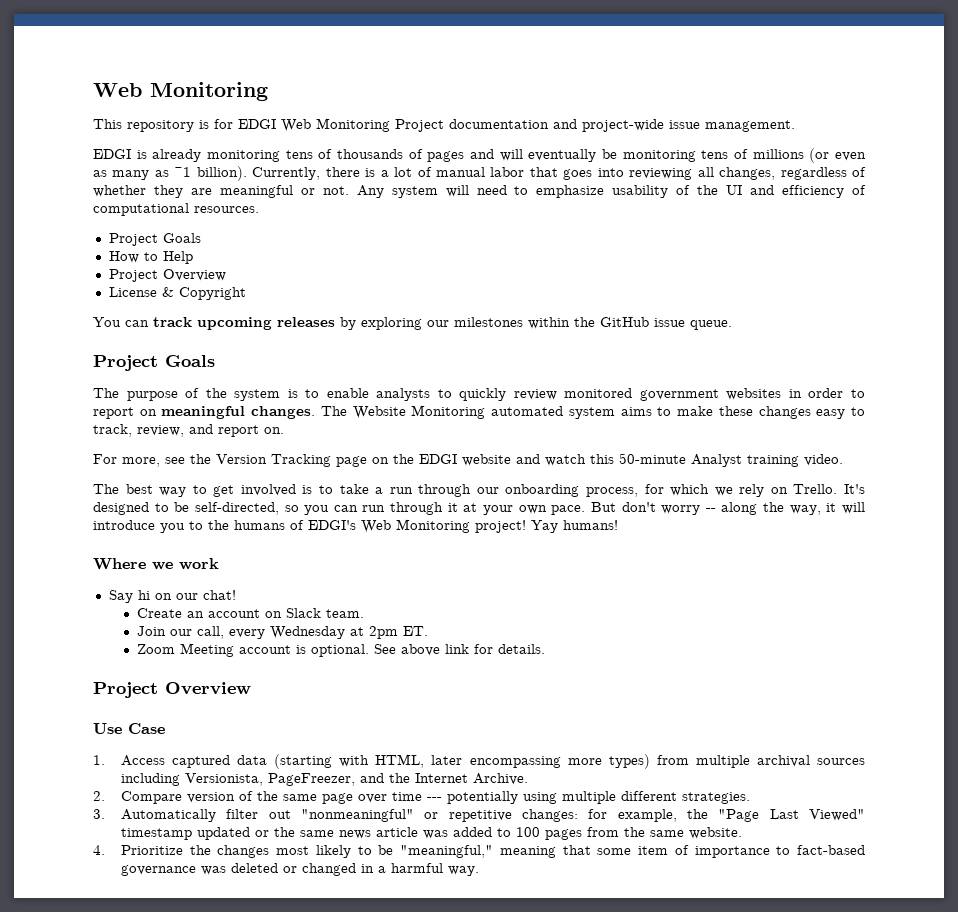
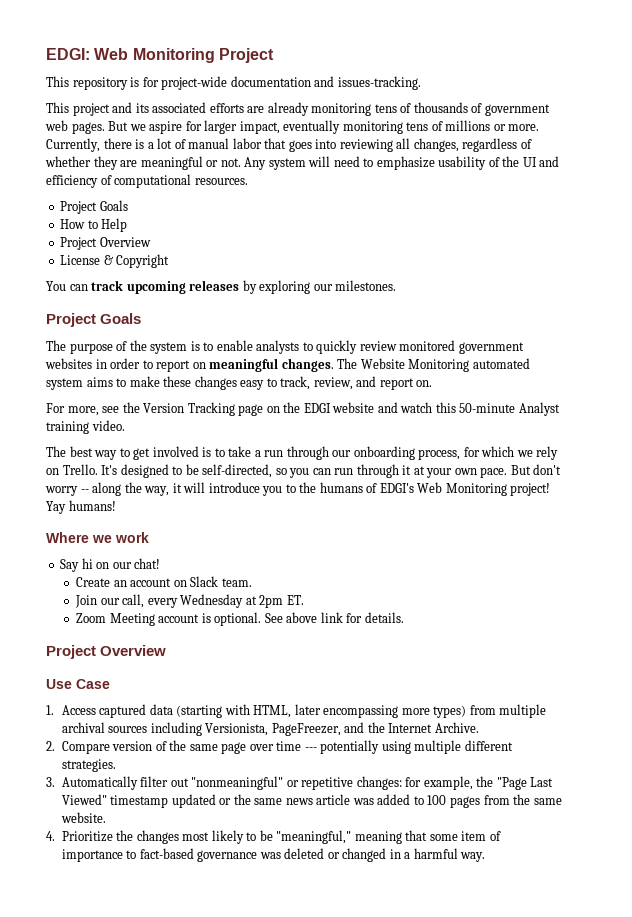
[93,82,268,101] Web Monitoring -> [46,48,274,63] EDGI: Web Monitoring Project
[238,118,795,132] [93,149,147,159] EDGI Web Monitoring Project documentation and project-wide issue management. // EDGI is -> [161,76,421,90] [46,102,265,116] project-wide documentation and issues-tracking. // This project and its associated efforts are
[427,148,866,163] [93,166,247,181] pages and will eventually be monitoring tens of millions (or even as many as ~1 billion). -> [484,104,550,116] [45,120,540,134] government web pages. But we aspire for larger impact, eventually monitoring tens of millions or more.
[454,317,732,330] milestones within the GitHub issue queue. -> [335,280,397,291] milestones.

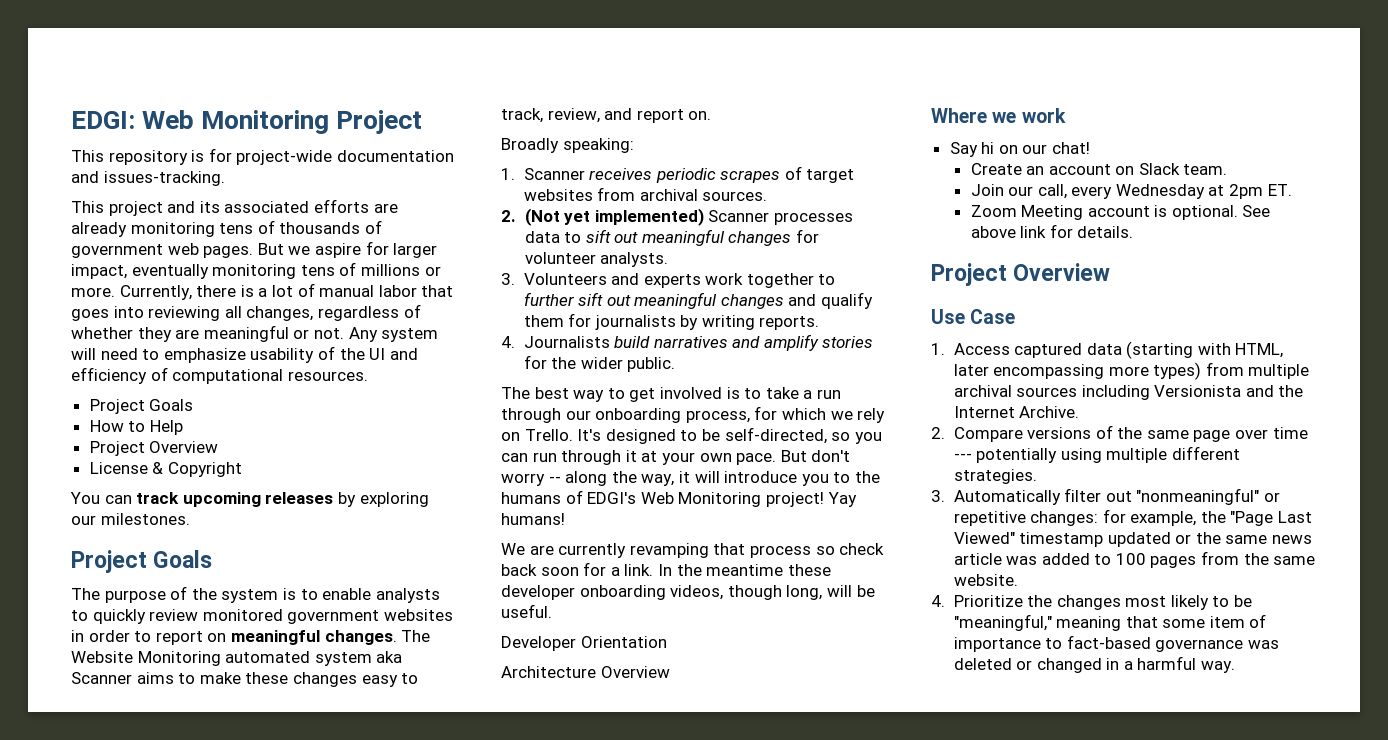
(83, 384) none -> [376,651,403,663] [71,672,132,684] aka Scanner
[46,402,560,416] [46,420,125,434] For more, see the Version Tracking page on the EDGI website and watch this 50-minute Analyst training video. -> [501,138,634,153] [501,166,855,183] [523,187,768,201] [501,208,853,226] [524,229,820,246] [524,252,669,267] [501,273,836,288] [523,292,874,309] [523,313,820,330] [501,334,874,351] [523,355,676,372] Broadly speaking: // 1. Scanner receives periodic scrapes of target websites from archival sources. // 2. (Not yet implemented) Scanner processes data to sift out meaningful changes for volunteer analysts. // 3. Volunteers and experts work together to further sift out meaningful changes and qualify them for journalists by writing reports. // 4. Journalists build narratives and amplify stories for the wider public.
(116, 505) none -> [501,543,885,558] [501,562,831,576] [501,585,875,600] [501,604,552,618] [501,636,667,651] [501,666,670,678] // We are currently revamping that process so check back soon for a link. In the meantime these developer onboarding videos, though long, will be useful. // Developer Orientation // Architecture Overview
[205,723,341,736] Versionista, PageFreezer, -> [1154,385,1242,397] Versionista
[112,741,153,751] version -> [1027,427,1092,439] versions

